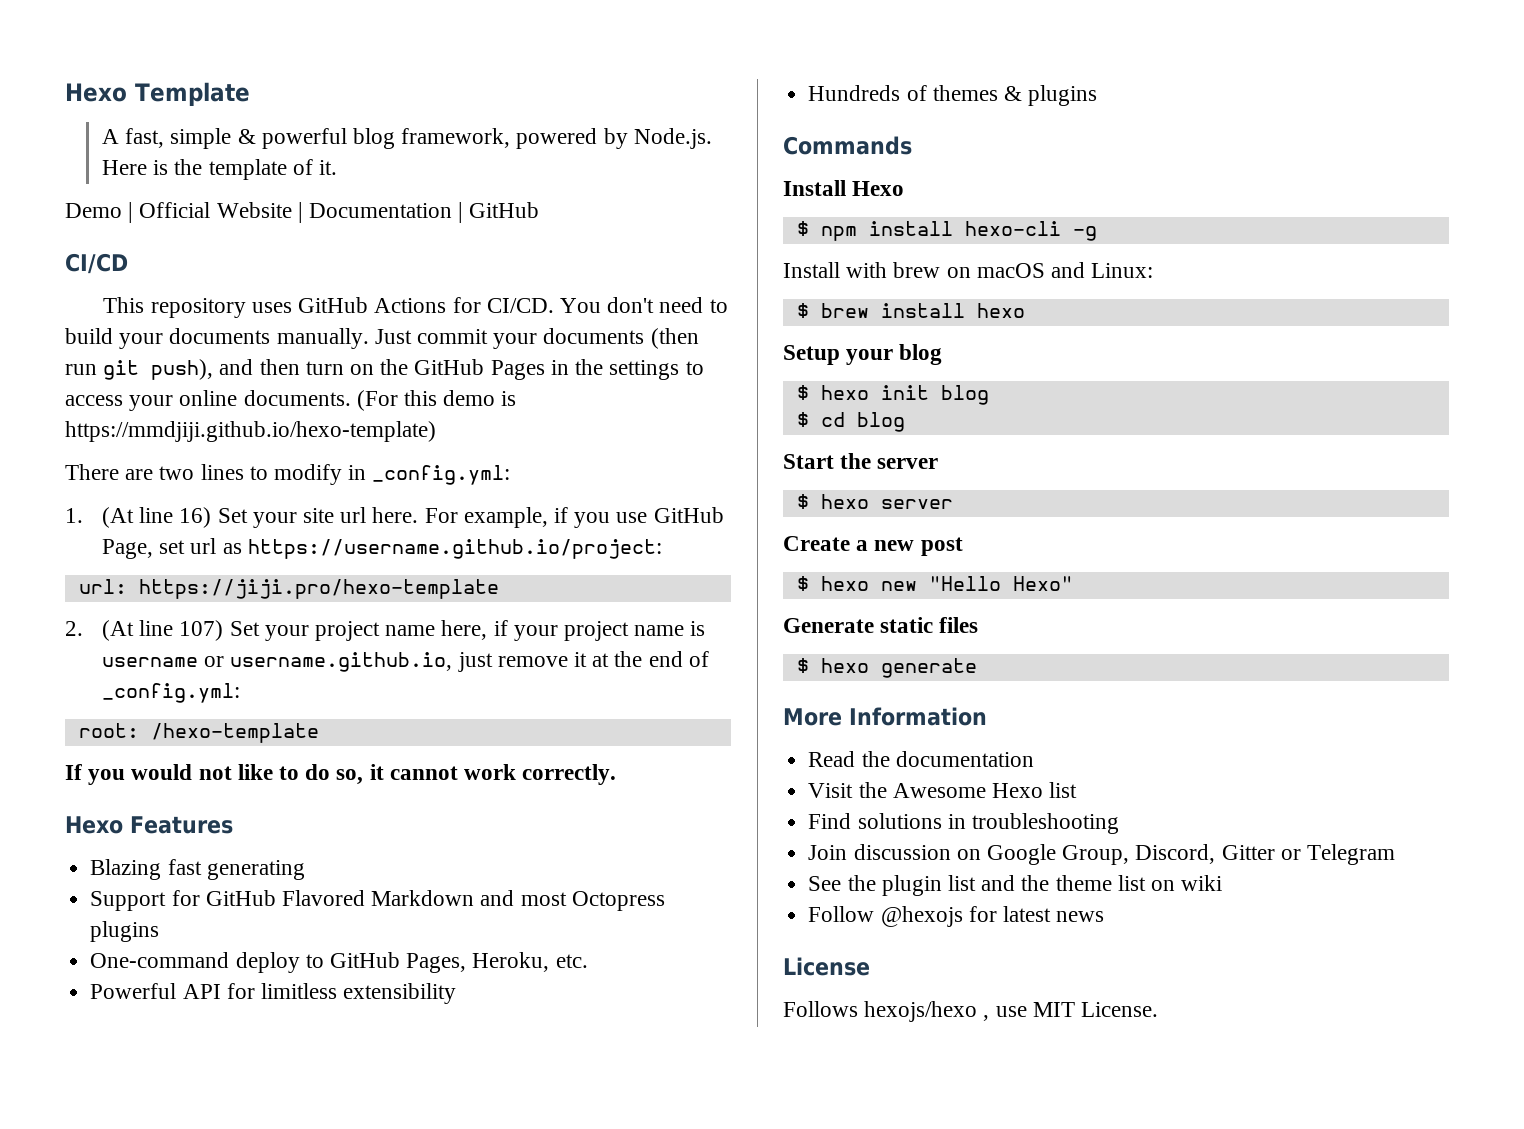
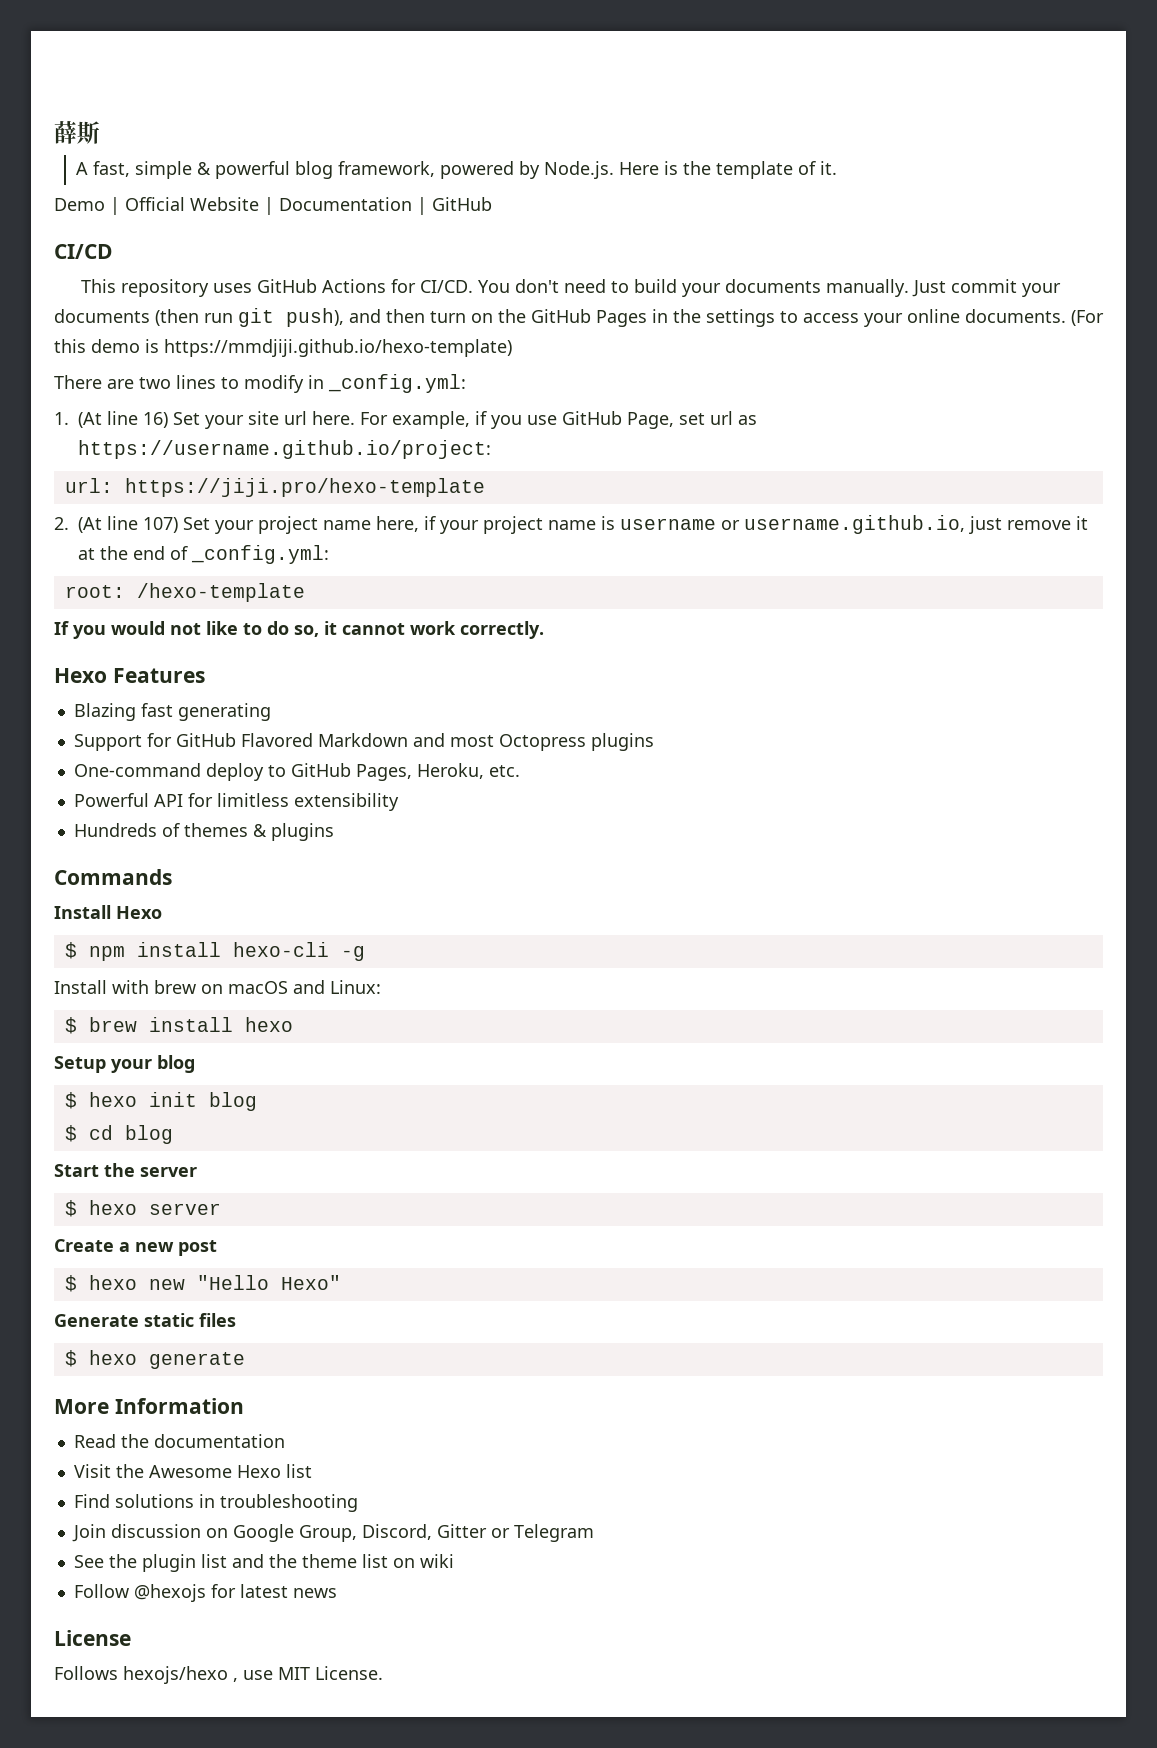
[65,82,250,106] Hexo Template -> [54,121,100,144] 薛斯

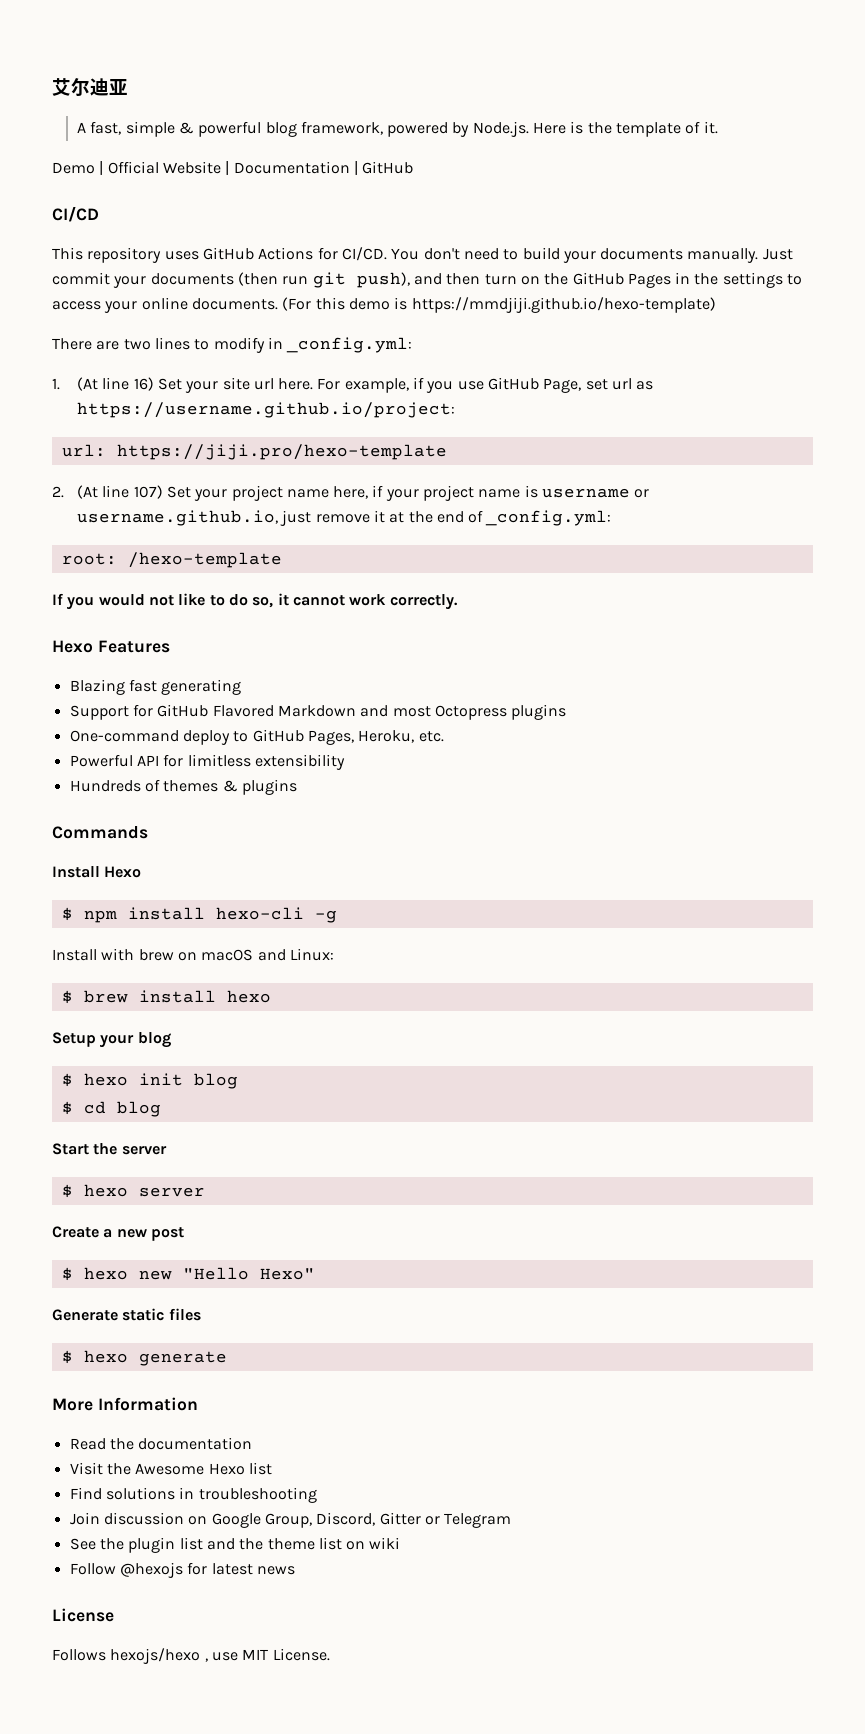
[54,121,100,144] 薛斯 -> [52,78,128,96] 艾尔迪亚

